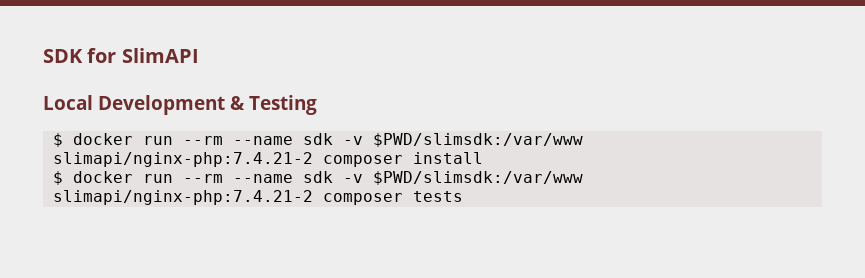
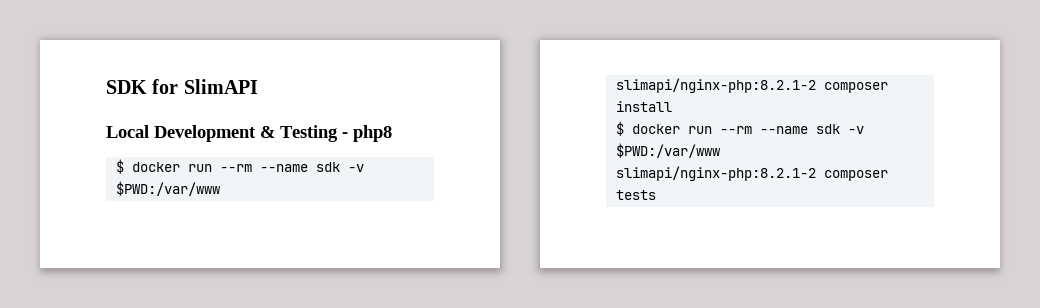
[52,133,583,147] [52,152,313,167] // $ docker run --rm --name sdk -v $PWD/slimsdk:/var/www slimapi/nginx-php:7.4.21-2 -> [342,125,392,142] [115,159,364,174] [115,181,220,196] [615,78,816,93] - php8 // $ docker run --rm --name sdk -v $PWD:/var/www slimapi/nginx-php:8.2.1-2
[372,171,583,185] [52,190,313,205] $PWD/slimsdk:/var/www slimapi/nginx-php:7.4.21-2 -> [615,143,720,158] [615,166,816,181] $PWD:/var/www slimapi/nginx-php:8.2.1-2

